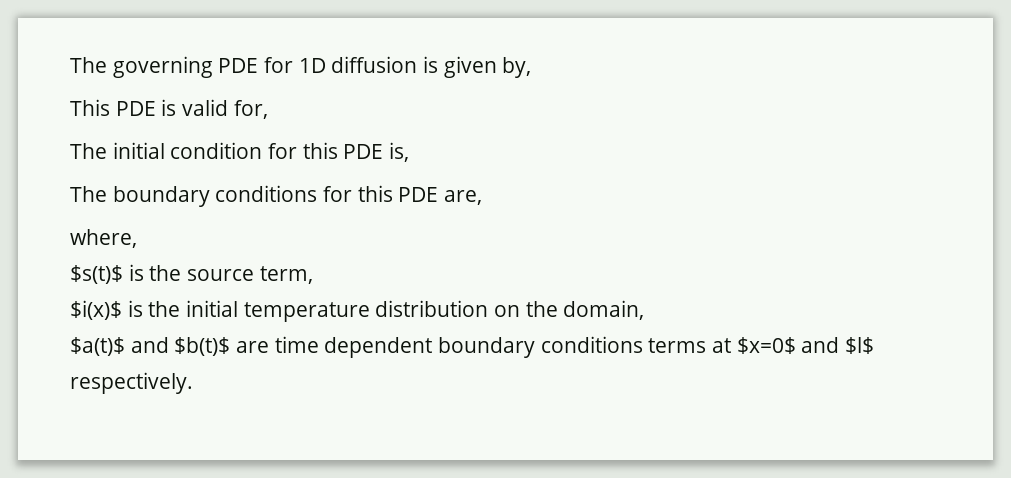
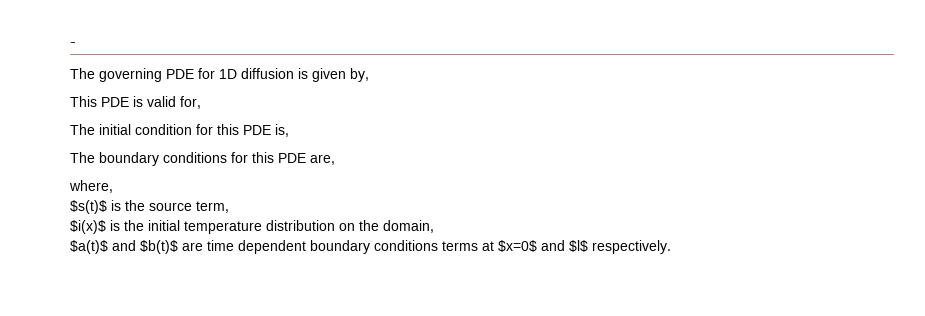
(70, 65) none -> [70,42,76,47] - //

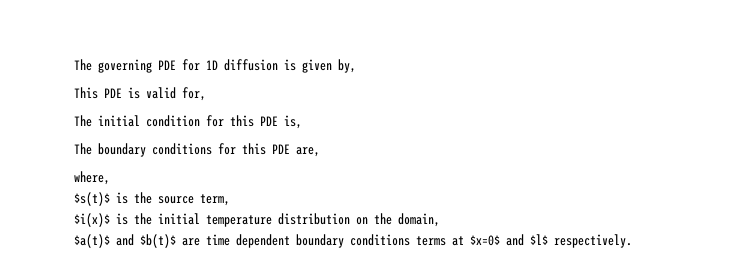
[70,42,76,47] - // -> (74, 65) none

